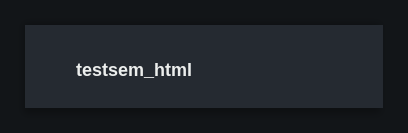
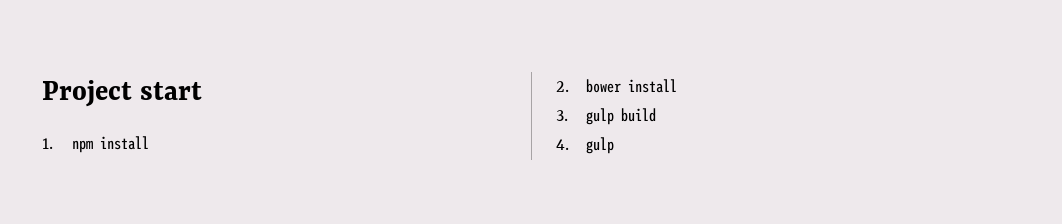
[76,63,192,78] testsem_html -> [42,80,203,107] [42,136,150,153] [556,79,678,93] [556,108,657,125] [556,137,615,154] Project start // 1. npm install // 2. bower install // 3. gulp build // 4. gulp

